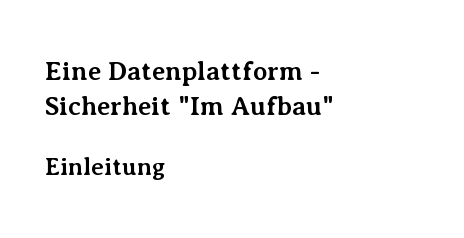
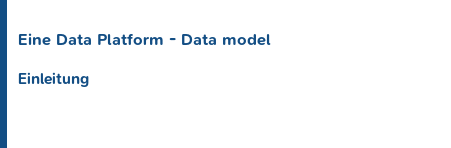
[108,61,322,86] [45,96,335,115] Datenplattform - Sicherheit "Im Aufbau" -> [56,33,271,46] Data Platform - Data model

